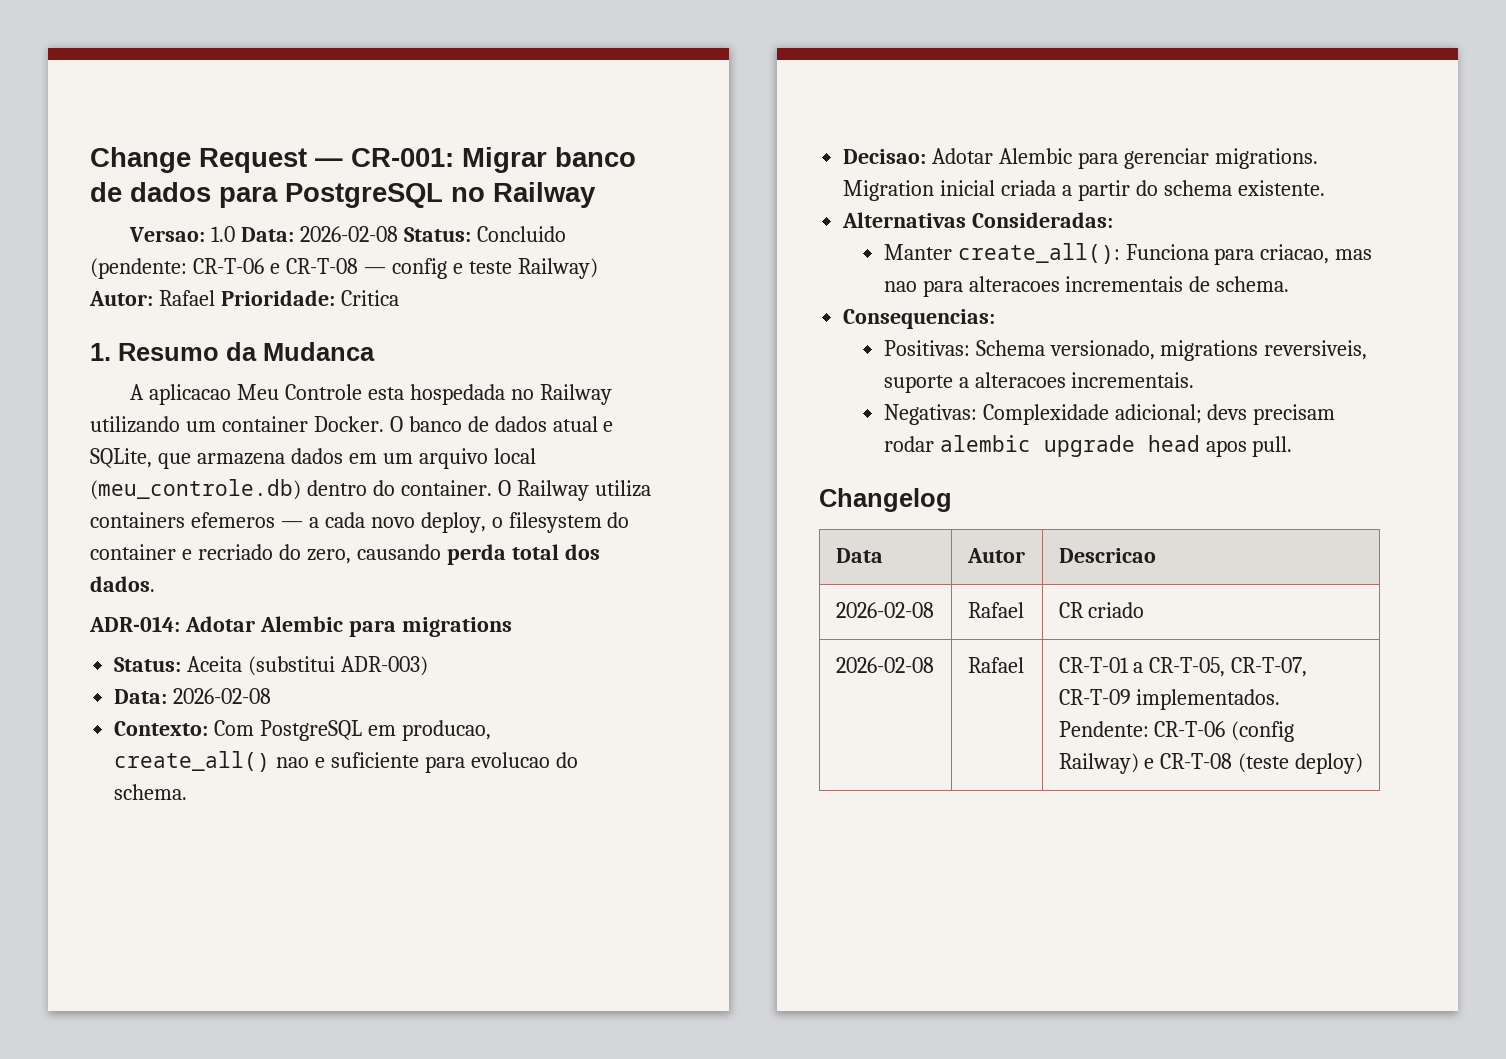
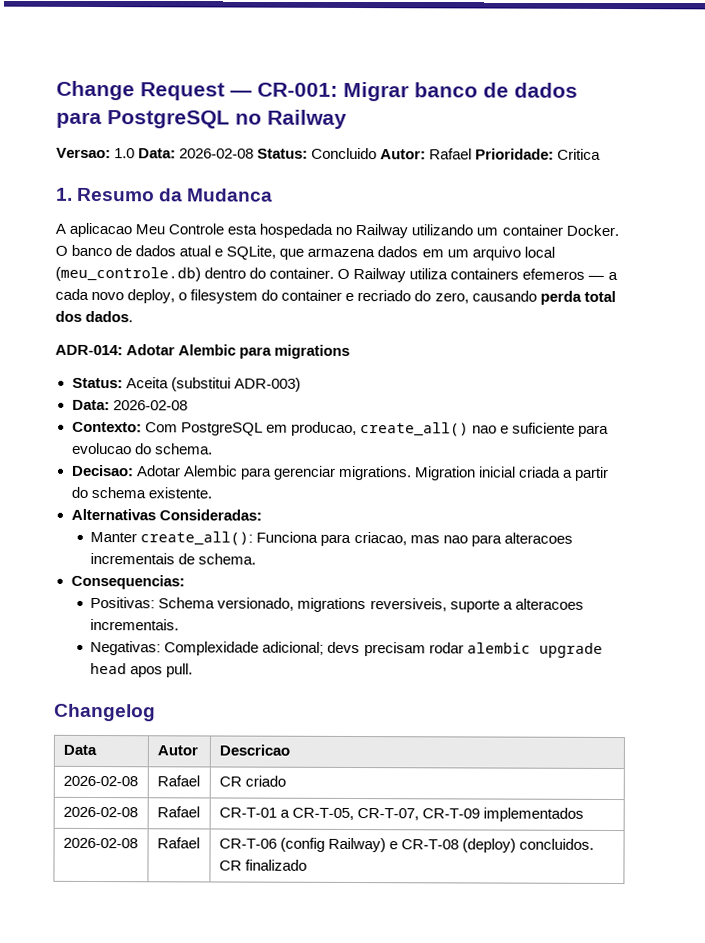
[90,258,598,279] (pendente: CR-T-06 e CR-T-08 — config e teste Railway) -> (378, 153) none
[1136,689,1281,710] [1058,721,1149,737] implementados. Pendente: -> [482,807,584,822] [62,837,138,849] [156,837,200,849] implementados // 2026-02-08 | Rafael |
[1238,753,1364,774] (teste deploy) -> [461,838,594,853] [218,859,307,871] (deploy) concluidos. CR finalizado

